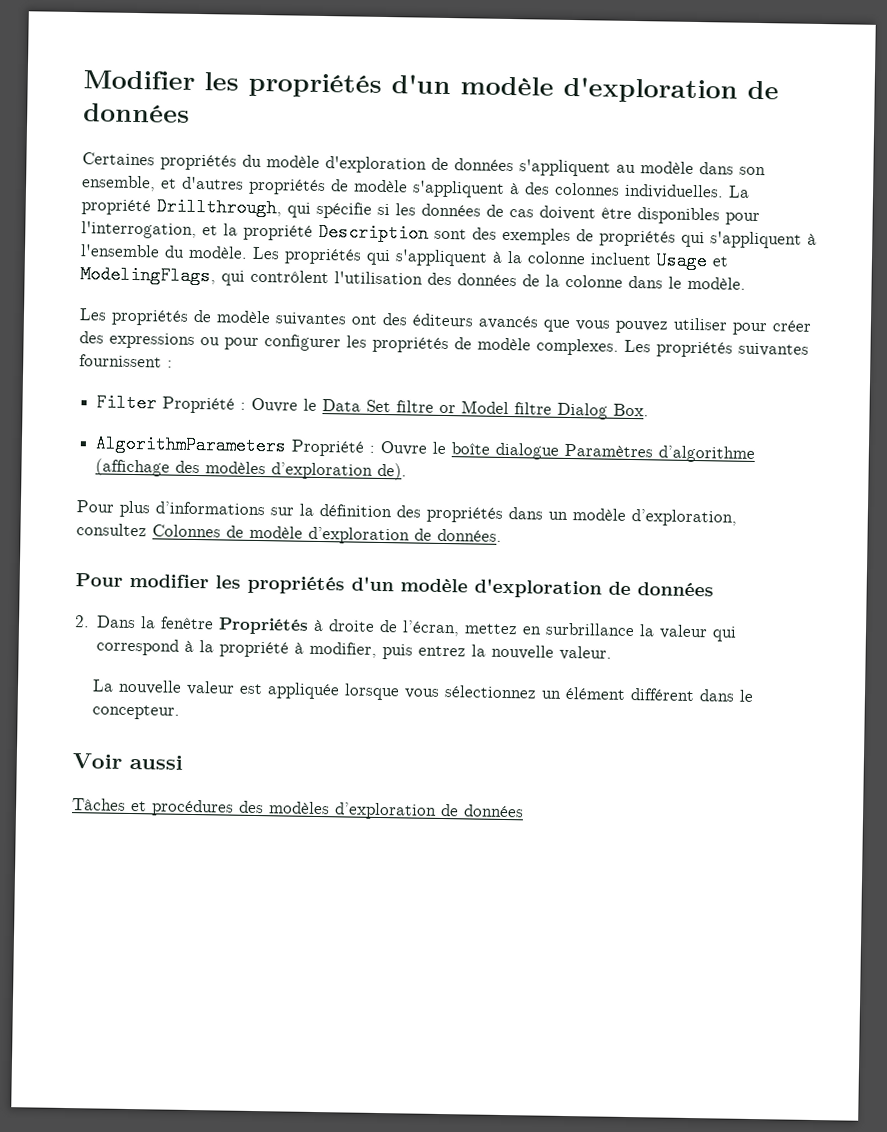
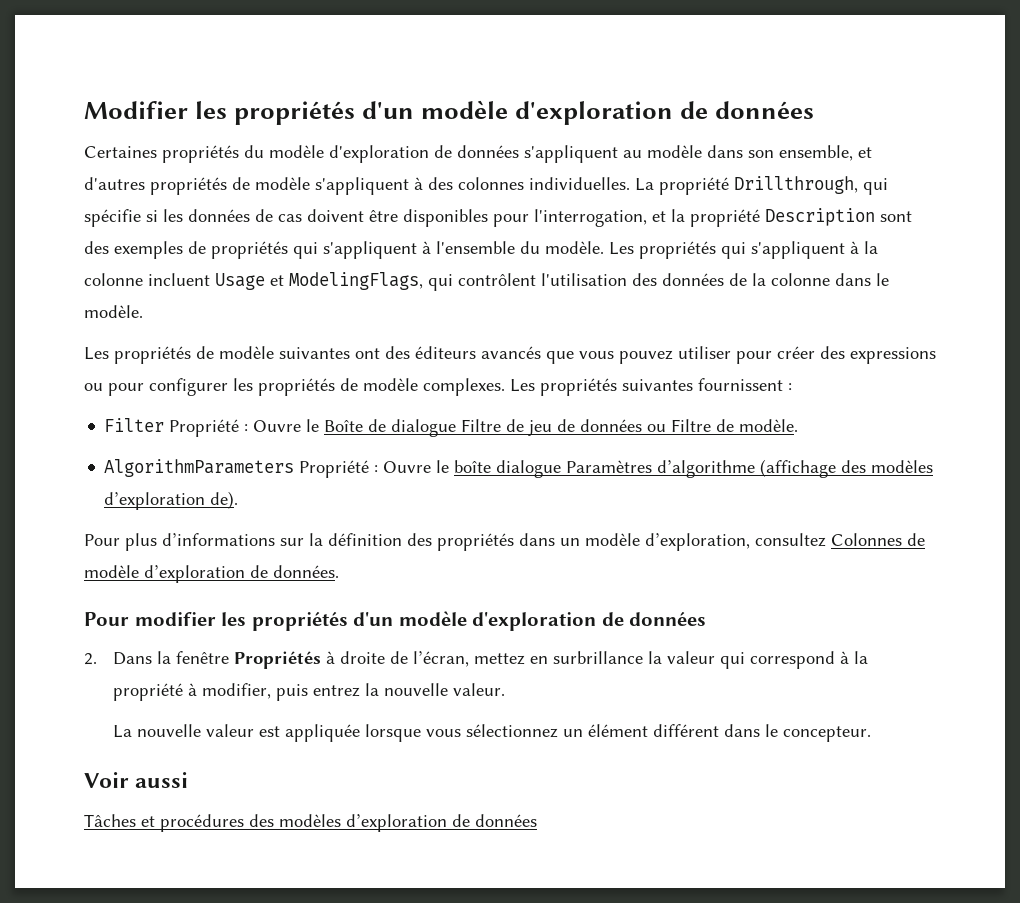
[322,399,650,420] Data Set filtre or Model filtre Dialog Box. -> [324,419,799,437] Boîte de dialogue Filtre de jeu de données ou Filtre de modèle.

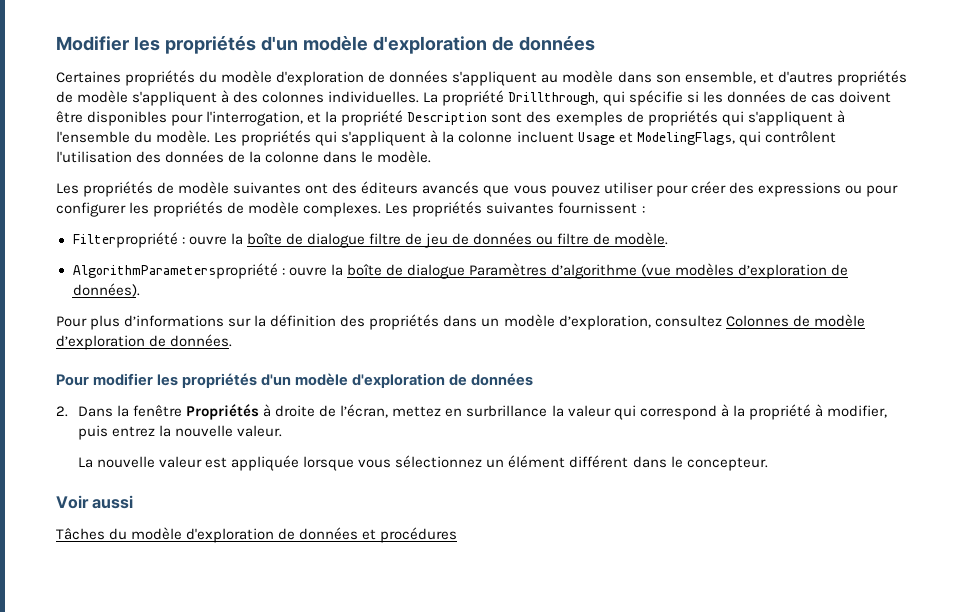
[104,418,502,437] Filter Propriété : Ouvre le Boîte de dialogue Filtre -> [72,232,401,248] Filterpropriété : ouvre la boîte de dialogue filtre
[671,419,712,432] Filtre -> [557,233,590,245] filtre
[104,459,934,478] [104,491,239,510] AlgorithmParameters Propriété : Ouvre le boîte dialogue Paramètres d’algorithme (affichage des modèles d’exploration de). -> [72,263,849,279] [72,283,140,297] AlgorithmParameterspropriété : ouvre la boîte de dialogue Paramètres d’algorithme (vue modèles d’exploration de données).
[141,814,537,832] et procédures des modèles d’exploration de données -> [109,527,458,543] du modèle d'exploration de données et procédures

